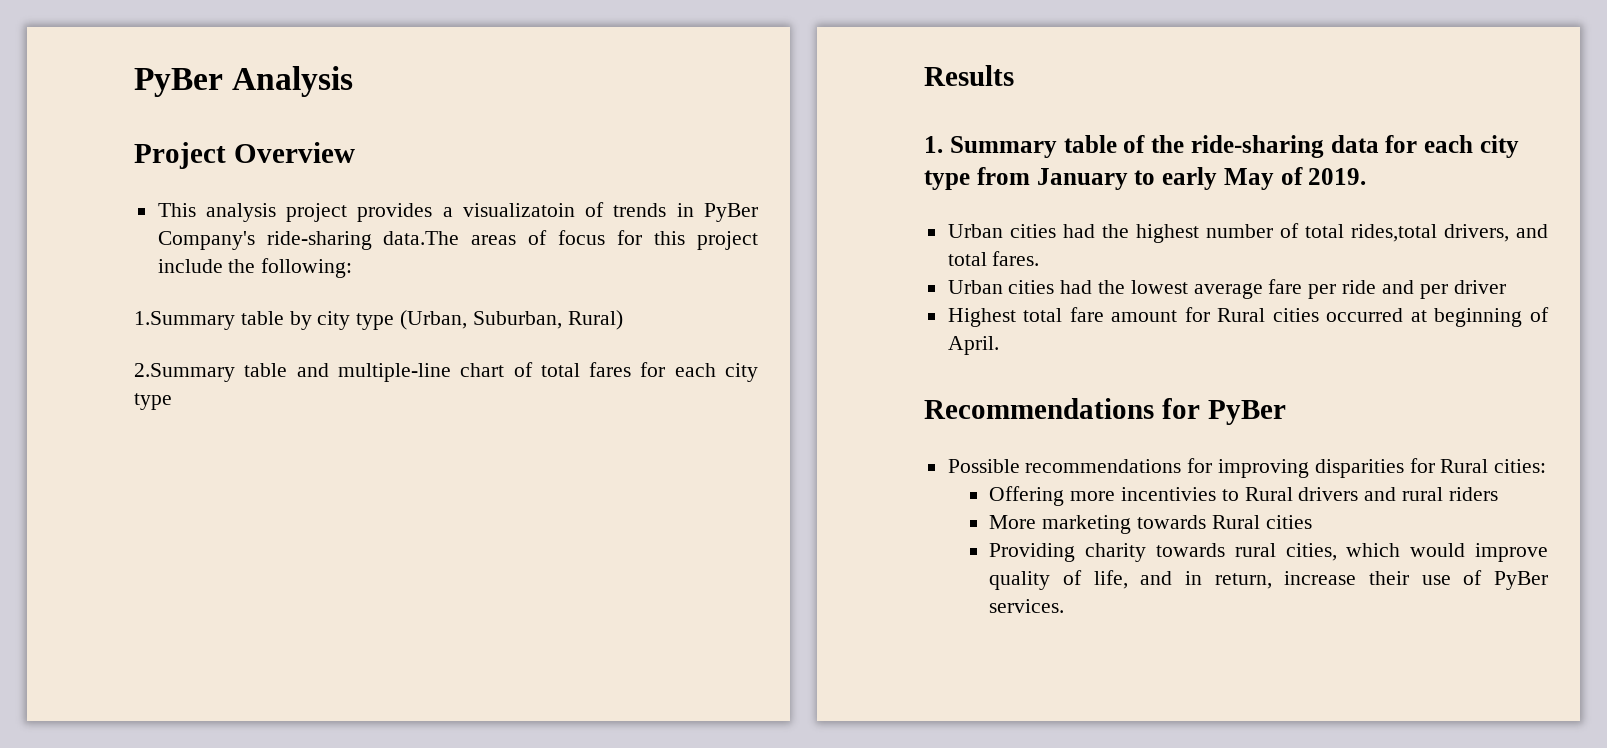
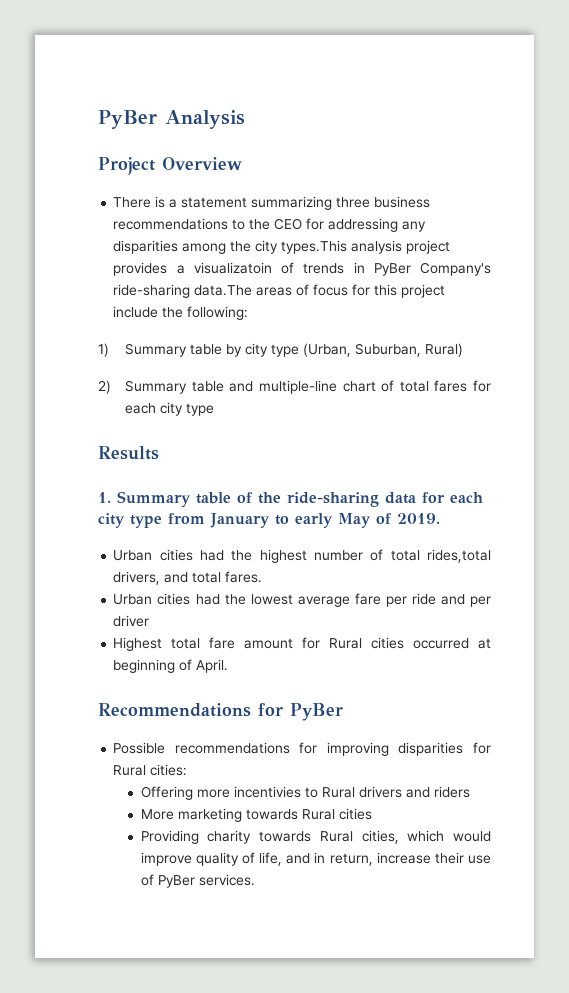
[157,203,196,217] This -> [113,196,431,210] [113,218,427,232] [113,240,348,254] There is a statement summarizing three business recommendations to the CEO for addressing any disparities among the city types.This
[134,311,235,330] 1.Summary -> [98,343,188,357] 1) Summary
[134,363,235,382] 2.Summary -> [98,380,188,394] 2) Summary
[1401,487,1443,501] rural -> (430, 792) none
[1234,543,1276,557] rural -> [319,831,353,842] Rural

